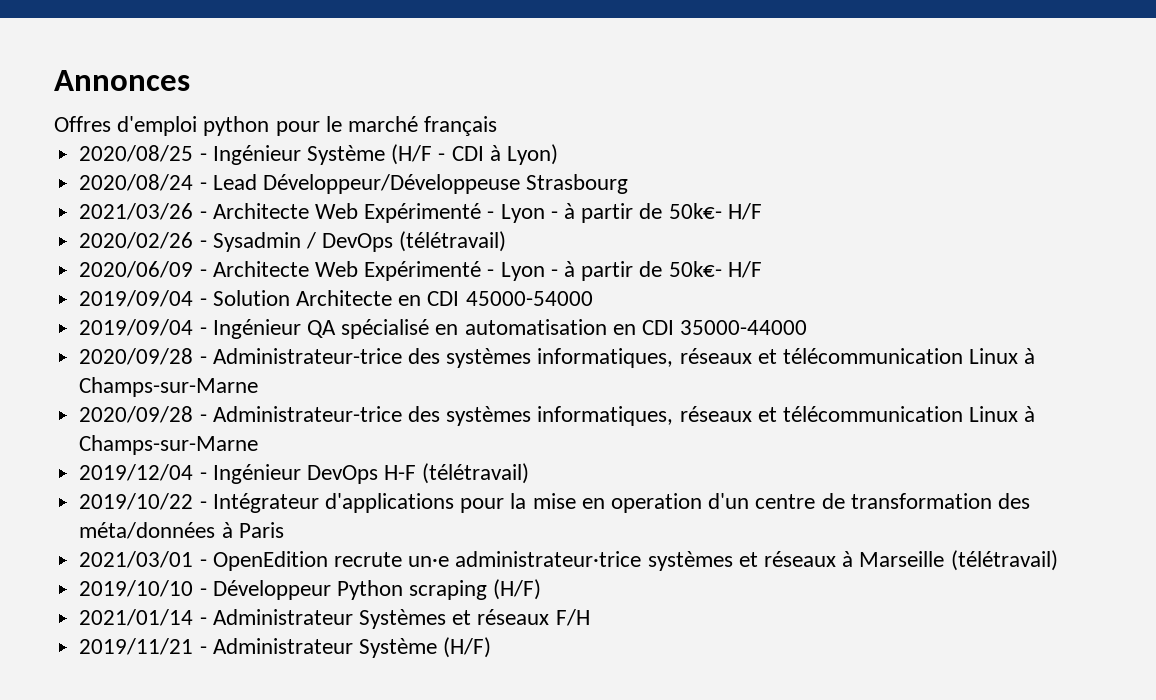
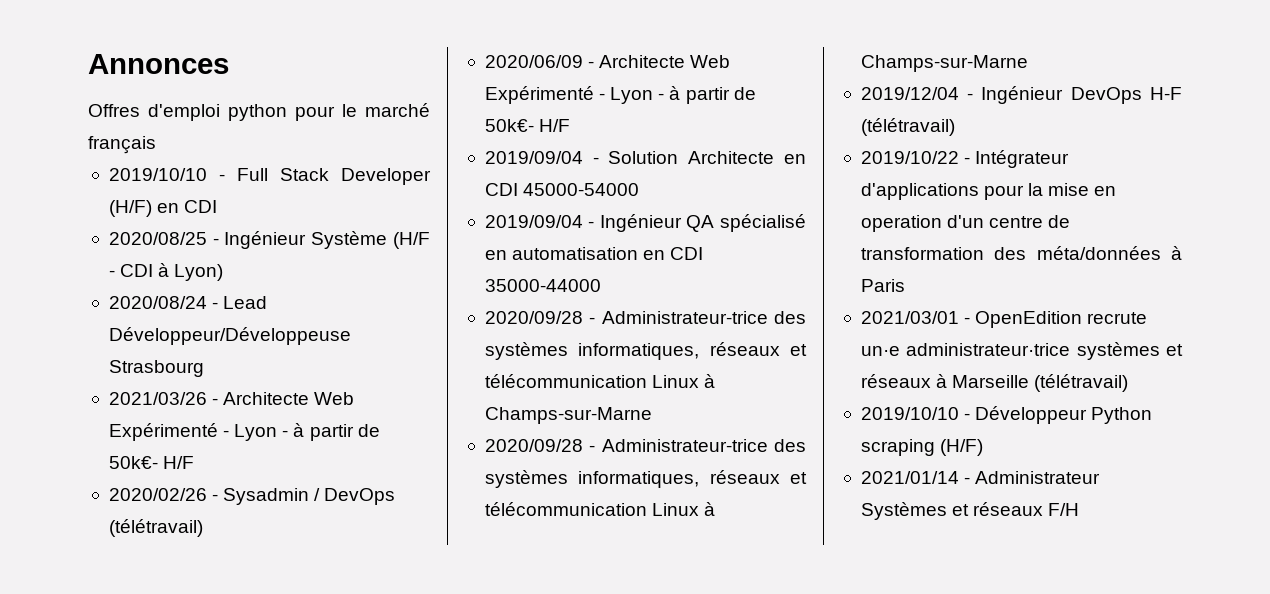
(498, 126) none -> [108,168,431,185] [108,200,218,217] // 2019/10/10 - Full Stack Developer (H/F) en CDI
[79,637,492,658] // 2019/11/21 - Administrateur Système (H/F) -> (1080, 509) none

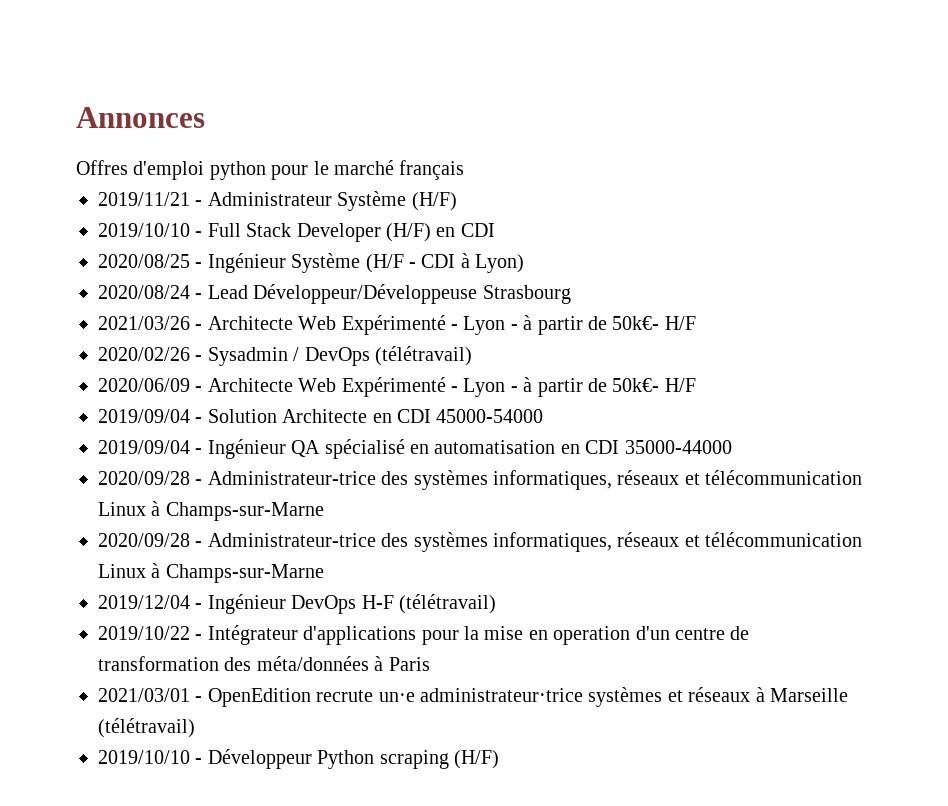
(156, 145) none -> [98,191,457,211] // 2019/11/21 - Administrateur Système (H/F)
[860,471,1101,484] [860,502,1080,520] // 2021/01/14 - Administrateur Systèmes et réseaux F/H -> (499, 759) none

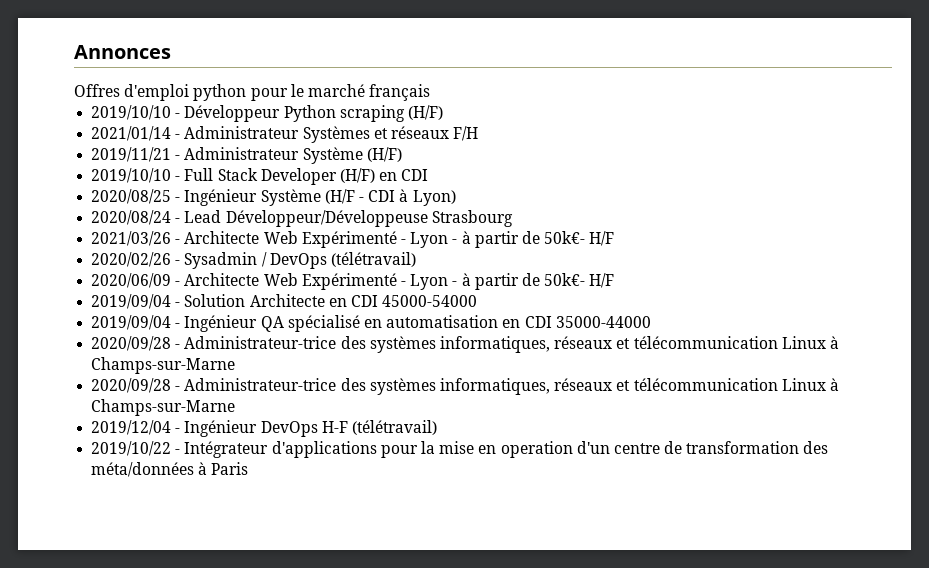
(465, 170) none -> [91,105,443,122] [91,126,479,143] // 2019/10/10 - Développeur Python scraping (H/F) // 2021/01/14 - Administrateur Systèmes et réseaux F/H
[98,687,848,707] [98,718,195,738] [98,749,499,769] // 2021/03/01 - OpenEdition recrute un·e administrateur·trice systèmes et réseaux à Marseille (télétravail) // 2019/10/10 - Développeur Python scraping (H/F) -> (249, 468) none

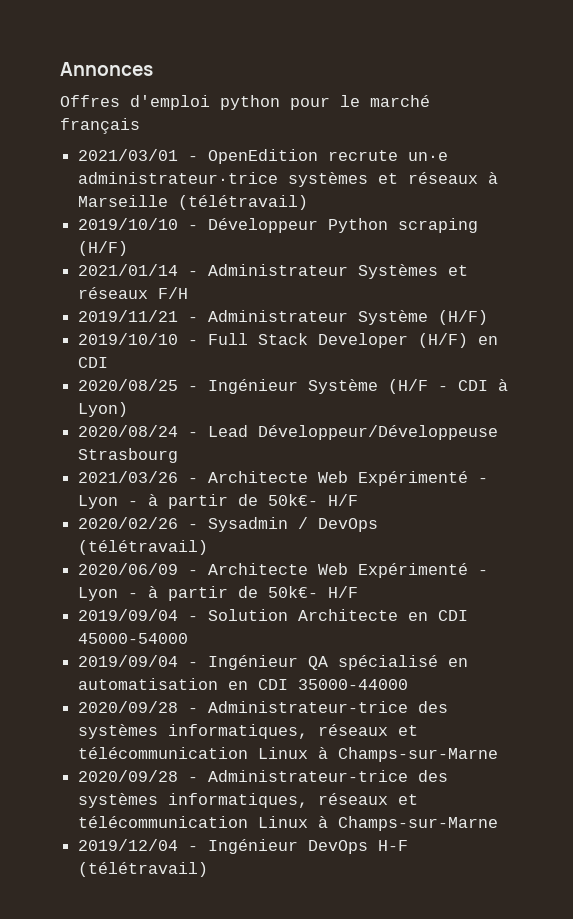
(431, 92) none -> [78,149,449,164] [78,172,499,187] [78,195,309,210] // 2021/03/01 - OpenEdition recrute un·e administrateur·trice systèmes et réseaux à Marseille (télétravail)
[91,441,829,458] [91,462,249,477] // 2019/10/22 - Intégrateur d'applications pour la mise en operation d'un centre de transformation des méta/données à Paris -> (209, 869) none

